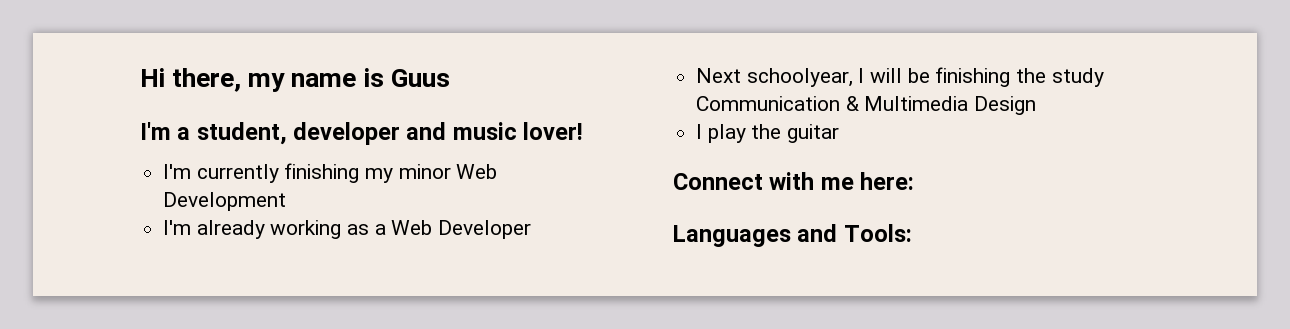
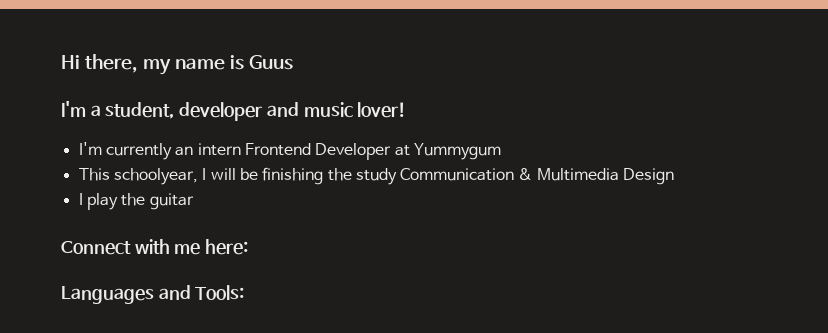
[284,163,498,183] [163,192,287,211] [163,220,532,239] [696,68,742,83] finishing my minor Web Development // I'm already working as a Web Developer // Next -> [175,143,501,160] [78,168,110,181] an intern Frontend Developer at Yummygum // This

